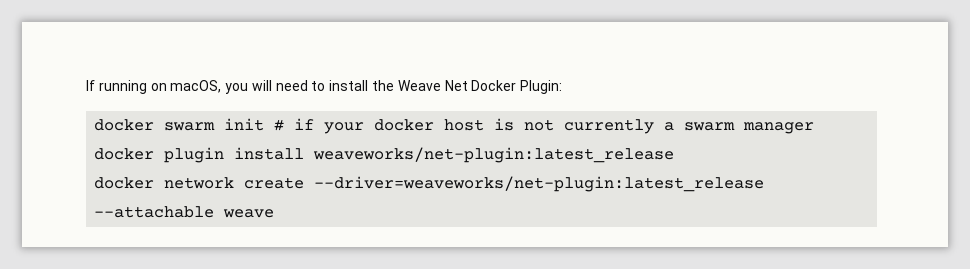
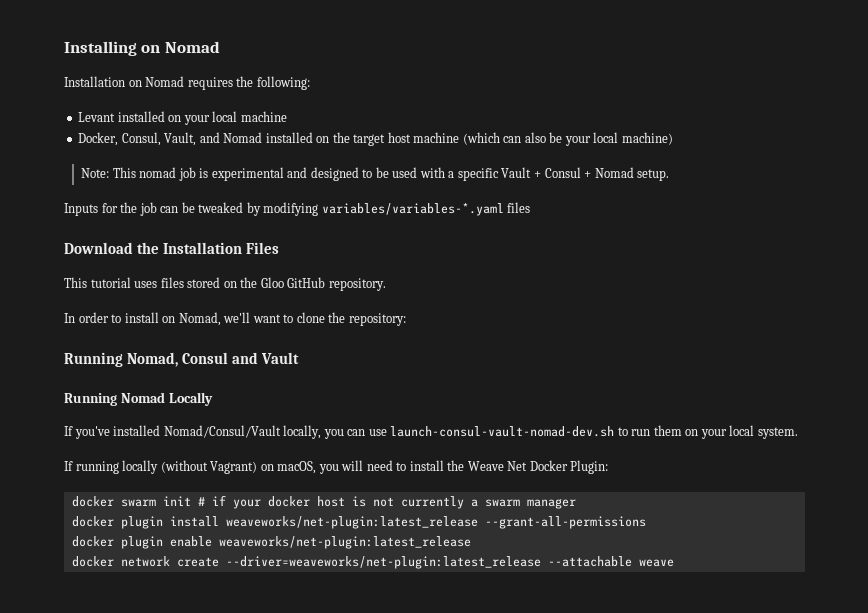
[86,80,147,94] If running -> [64,41,220,56] [64,76,310,90] [78,111,287,125] [78,132,673,146] [81,167,670,181] [64,202,531,216] [64,242,280,254] [64,277,386,291] [64,312,406,326] [64,352,300,367] [64,392,213,406] [64,425,798,439] [64,460,258,474] Installing on Nomad // Installation on Nomad requires the following: // Levant installed on your local machine // Docker, Consul, Vault, and Nomad installed on the target host machine (which can also be your local machine) // Note: This nomad job is experimental and designed to be used with a specific Vault + Consul + Nomad setup. // Inputs for the job can be tweaked by modifying variables/variables-*.yaml files // Download the Installation Files // This tutorial uses files stored on the Gloo GitHub repository. // In order to install on Nomad, we'll want to clone the repository: // Running Nomad, Consul and Vault // Running Nomad Locally // If you've installed Nomad/Consul/Vault locally, you can use launch-consul-vault-nomad-dev.sh to run them on your local system. // If running locally (without Vagrant)
(675, 155) none -> [484,516,646,529] [71,536,471,549] --grant-all-permissions // docker plugin enable weaveworks/net-plugin:latest_release

